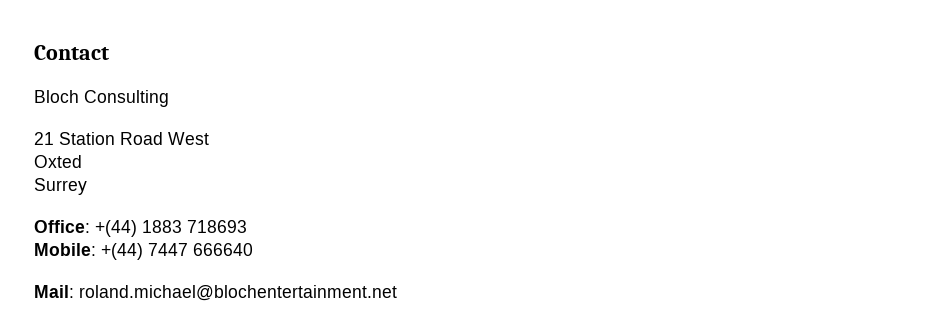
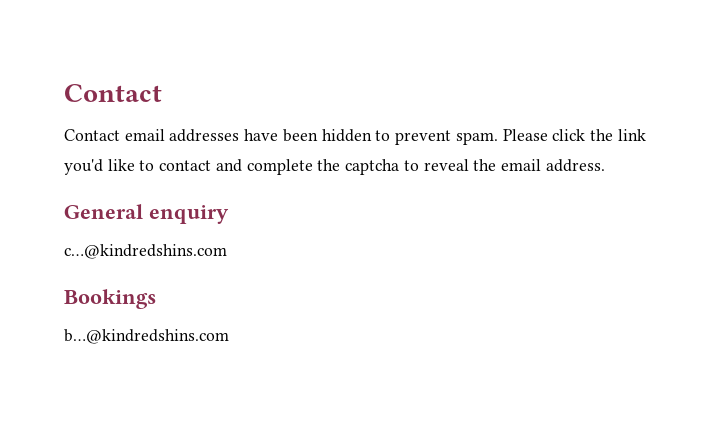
[34,90,169,107] [34,132,209,145] [34,155,82,168] [34,178,87,195] [34,220,247,237] [34,243,253,260] [34,285,397,301] Bloch Consulting // 21 Station Road West // Oxted // Surrey // Office: +(44) 1883 718693 // Mobile: +(44) 7447 666640 // Mail: roland.michael@blochentertainment.net -> [64,129,646,145] [64,159,605,175] [64,204,229,224] [64,244,227,259] [64,289,156,309] [64,329,229,344] Contact email addresses have been hidden to prevent spam. Please click the link you'd like to contact and complete the captcha to reveal the email address. // General enquiry // c…@kindredshins.com // Bookings // b…@kindredshins.com

